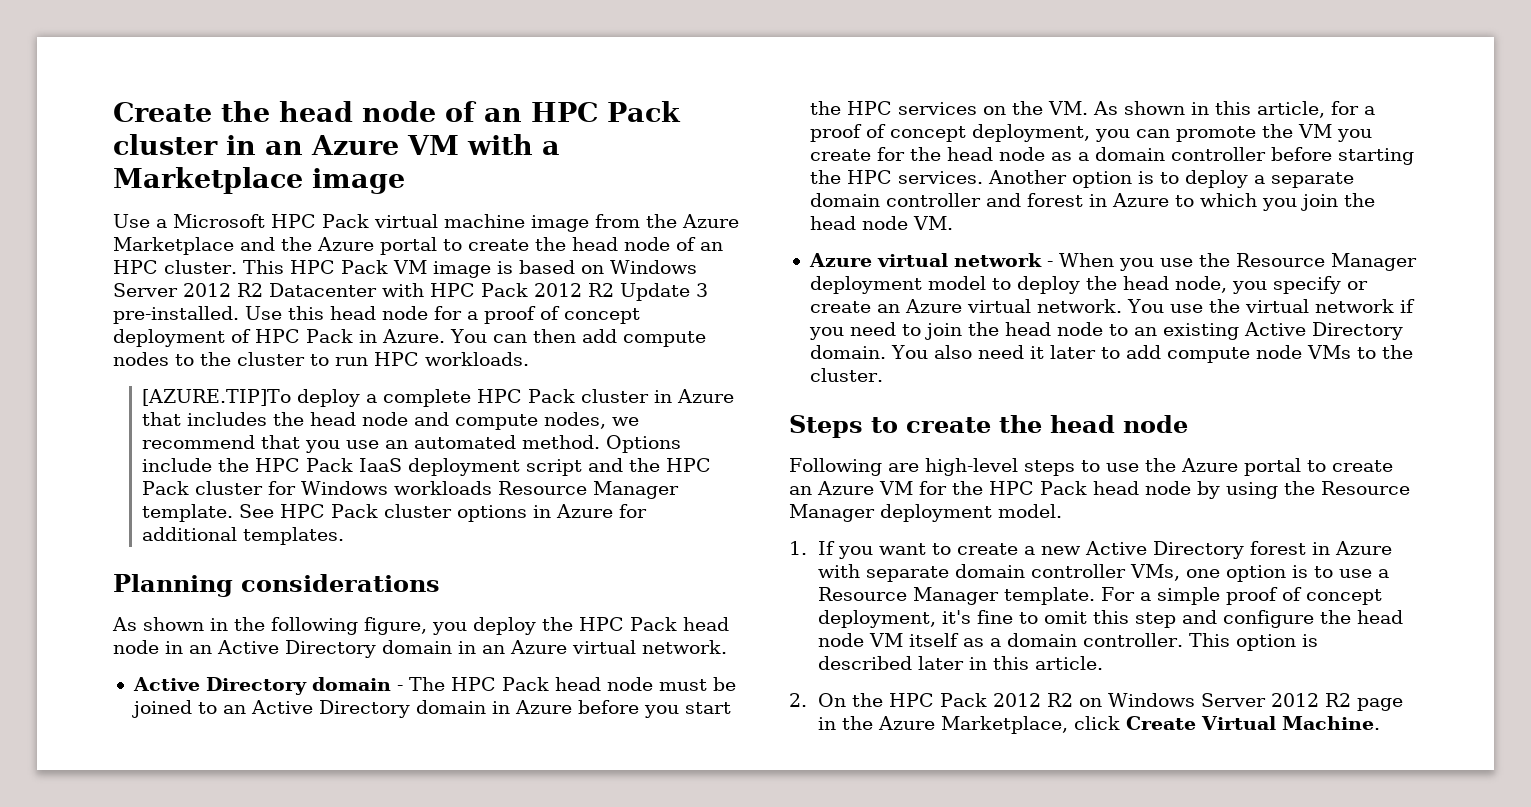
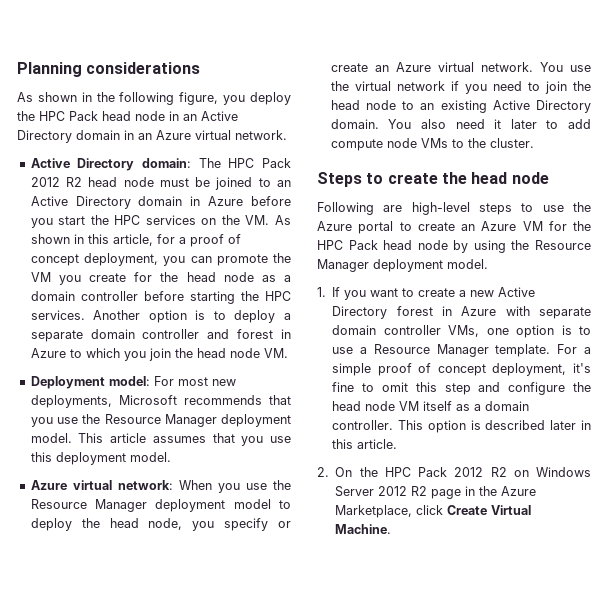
[113,101,681,122] [113,134,560,155] [113,167,405,194] [113,214,739,232] [113,237,723,255] [113,260,697,278] [113,283,708,301] [113,306,640,324] [113,329,706,347] [113,352,529,366] [142,389,735,407] [142,412,640,430] [142,435,682,453] [142,458,712,476] [142,481,680,499] [142,504,648,522] [142,527,345,545] Create the head node of an HPC Pack cluster in an Azure VM with a Marketplace image // Use a Microsoft HPC Pack virtual machine image from the Azure Marketplace and the Azure portal to create the head node of an HPC cluster. This HPC Pack VM image is based on Windows Server 2012 R2 Datacenter with HPC Pack 2012 R2 Update 3 pre-installed. Use this head node for a proof of concept deployment of HPC Pack in Azure. You can then add compute nodes to the cluster to run HPC workloads. // [AZURE.TIP]To deploy a complete HPC Pack cluster in Azure that includes the head node and compute nodes, we recommend that you use an automated method. Options include the HPC Pack IaaS deployment script and the HPC Pack cluster for Windows workloads Resource Manager template. See HPC Pack cluster options in Azure for additional templates. // -> (17, 69) none
[311,677,403,691] domain - -> [142,158,192,168] domain:
(549, 684) none -> [30,177,83,187] 2012 R2
[808,253,1053,267] // Azure virtual network - -> [30,376,236,389] [30,395,291,408] [30,414,291,427] [30,433,292,446] [30,452,171,465] [30,480,173,490] // Deployment model: For most new deployments, Microsoft recommends that you use the Resource Manager deployment model. This article assumes that you use this deployment model. // Azure virtual network:

